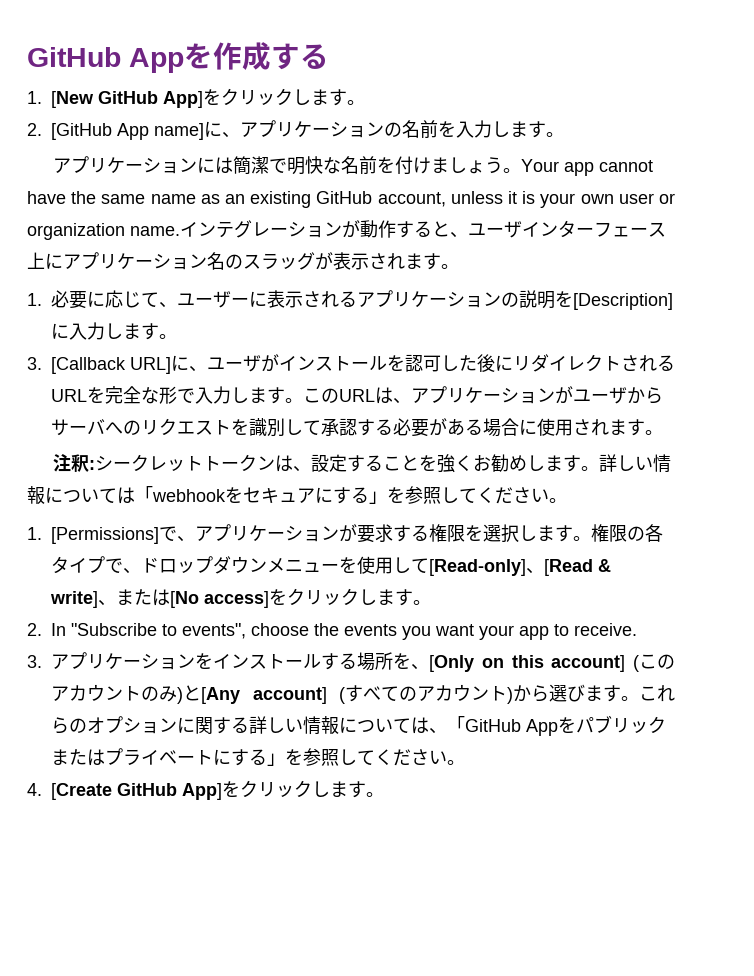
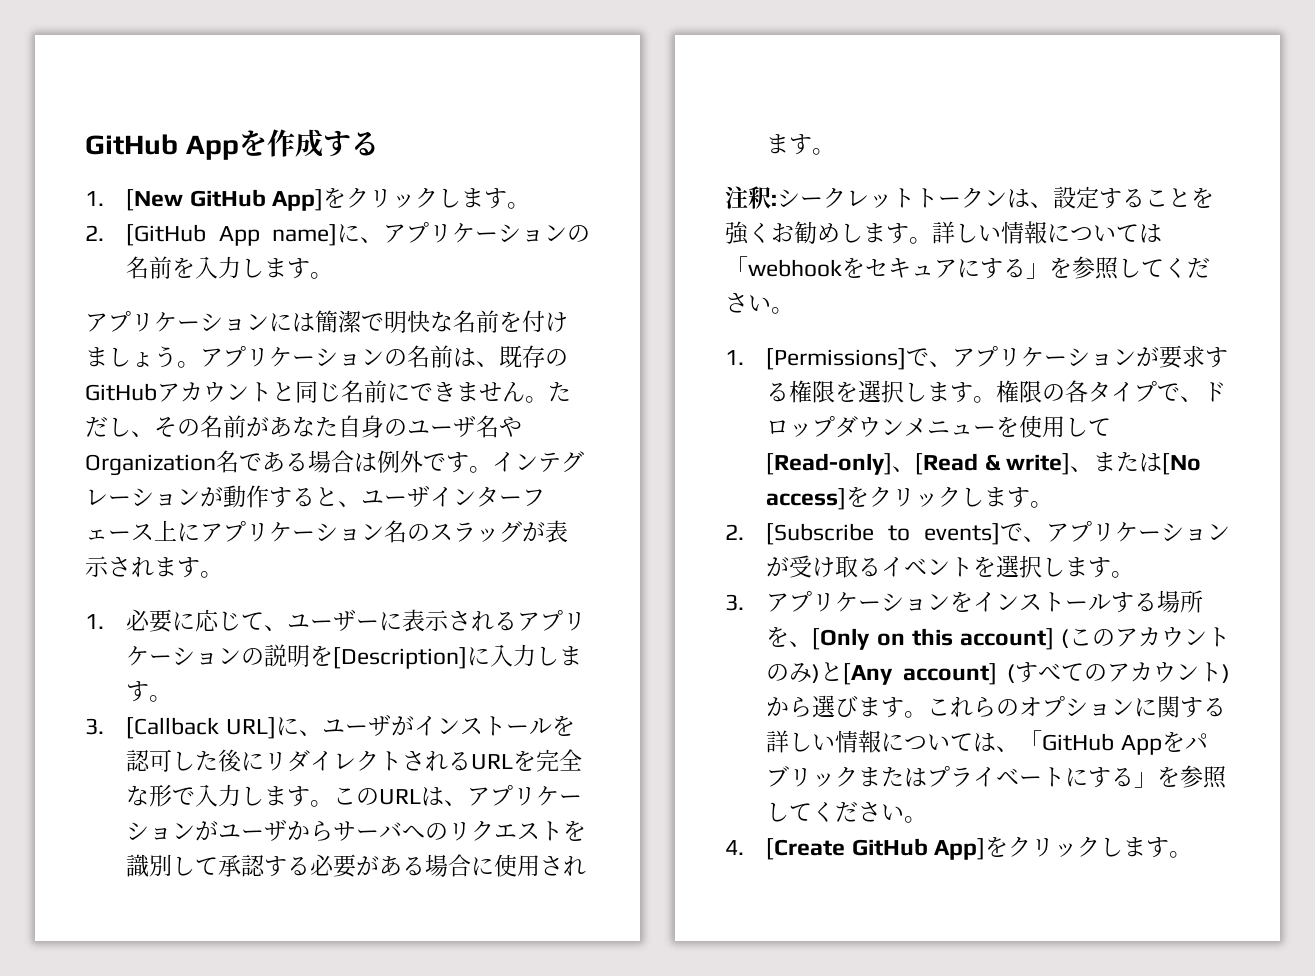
[520,159,653,176] [27,191,676,208] [27,223,180,240] Your app cannot have the same name as an existing GitHub account, unless it is your own user or organization name. -> [200,345,568,368] [85,380,571,403] [85,415,522,438] [85,450,492,476] アプリケーションの名前は、既存のGitHubアカウントと同じ名前にできません。ただし、その名前があなた自身のユーザ名やOrganization名である場合は例外です。
[51,623,637,640] In "Subscribe to events", choose the events you want your app to receive. -> [766,521,1230,545] [766,555,1135,578] [Subscribe to events]で、アプリケーションが受け取るイベントを選択します。

